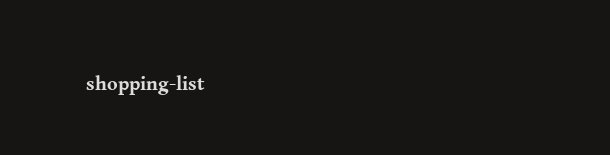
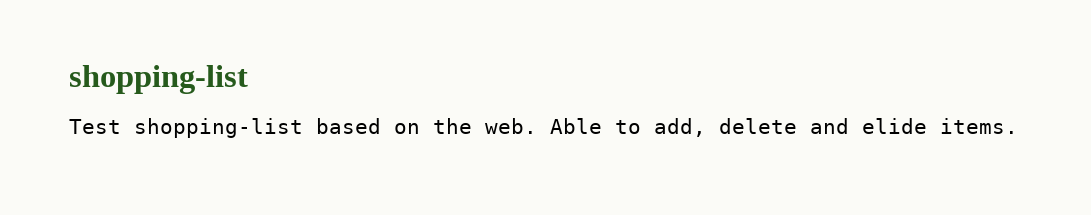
[86,75,205,95] shopping-list -> [69,65,248,94] [69,118,1018,138] shopping-list // Test shopping-list based on the web. Able to add, delete and elide items.

